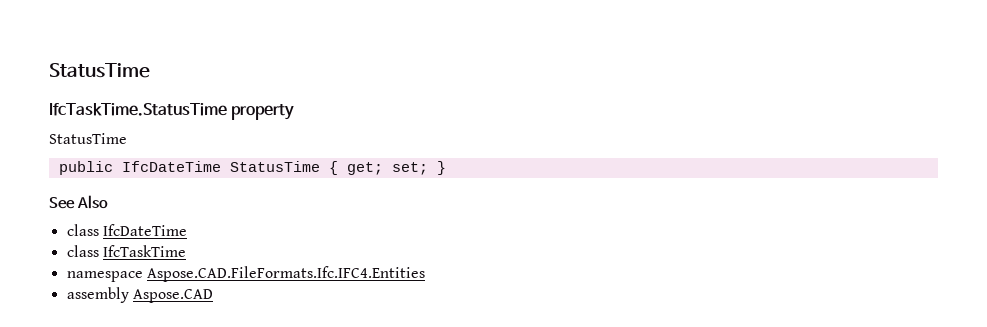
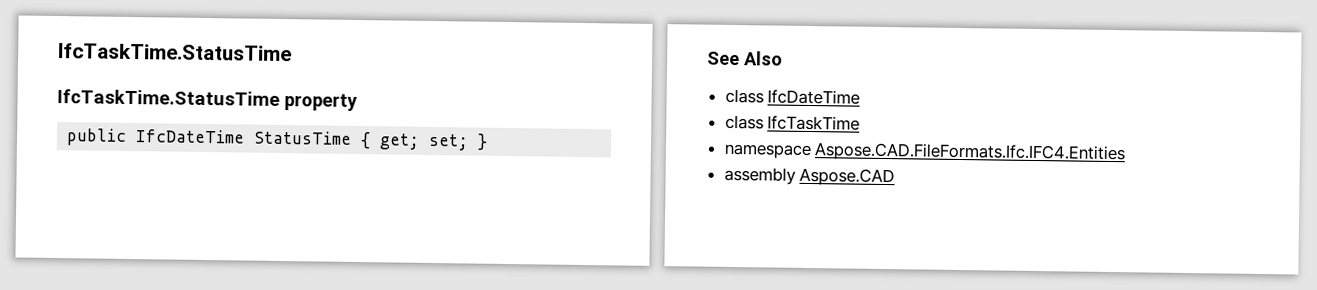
[49,63,150,78] StatusTime -> [58,43,292,62] IfcTaskTime.StatusTime
[49,133,127,144] // StatusTime -> (358, 102) none

